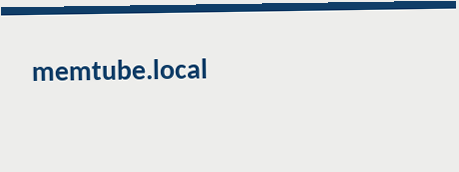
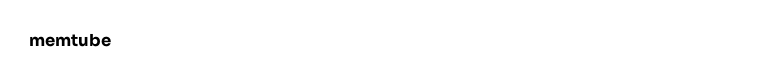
[31,58,208,81] memtube.local -> [29,33,111,47] memtube

